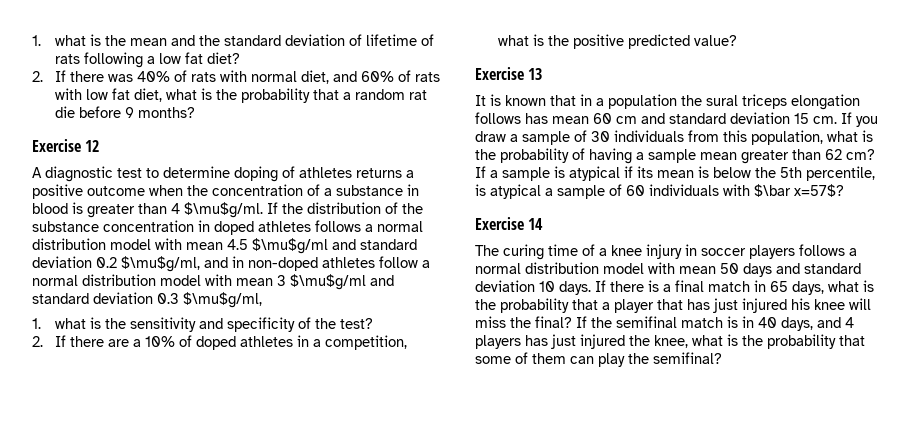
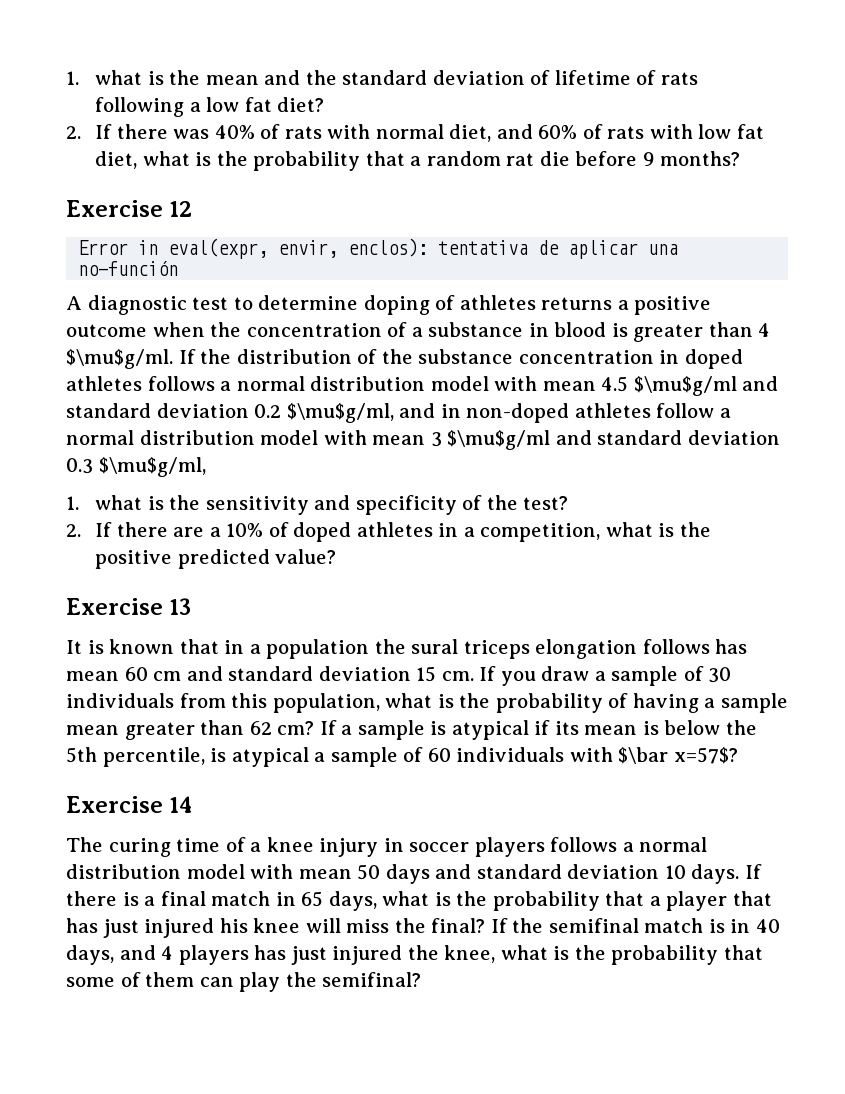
(100, 146) none -> [78,238,679,259] [78,261,179,276] // Error in eval(expr, envir, enclos): tentativa de aplicar una no-función

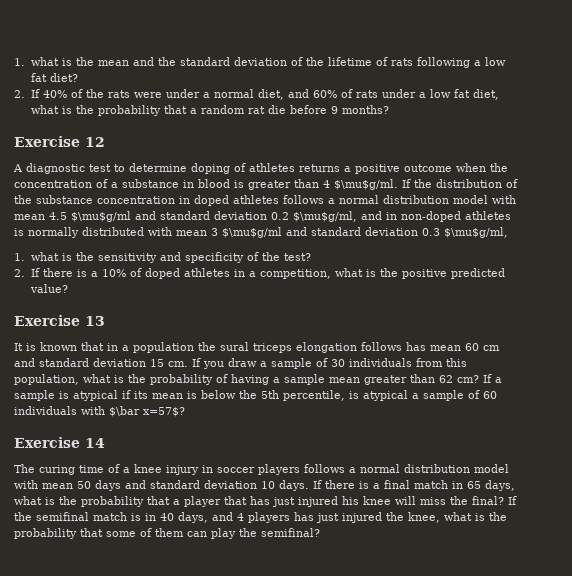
(551, 77) none -> [305,57,324,66] the
[116,124,371,139] there was 40% of rats with -> [42,89,210,98] 40% of the rats were under a
[649,124,693,139] with -> [381,89,426,98] under a
[78,238,679,259] [78,261,179,276] // Error in eval(expr, envir, enclos): tentativa de aplicar una no-función -> (105, 142) none
[656,403,731,418] [66,430,319,445] follow a normal distribution model -> [14,227,144,238] is normally distributed
[173,527,205,537] are -> [76,269,87,277] is

